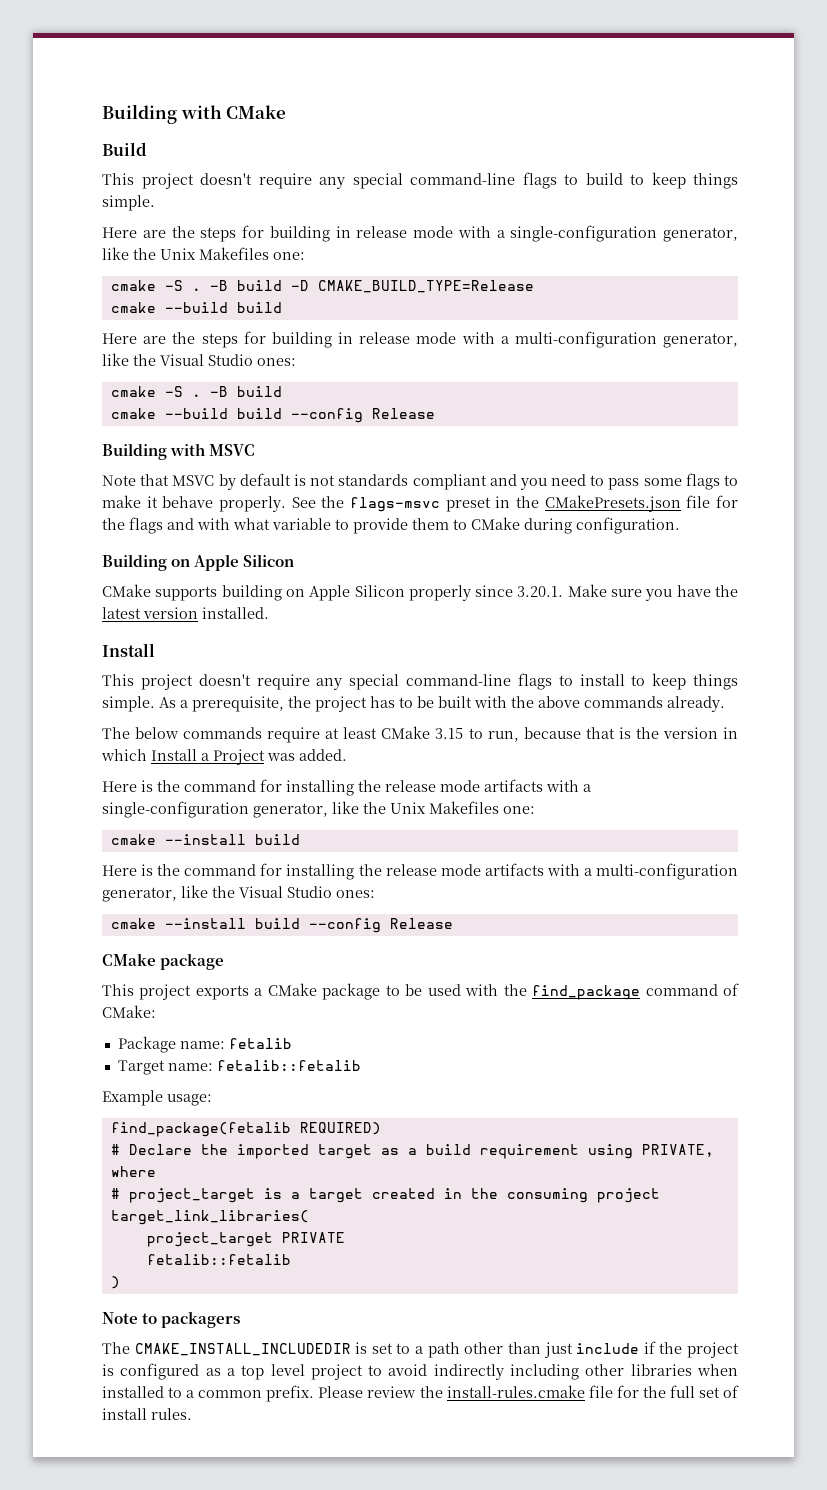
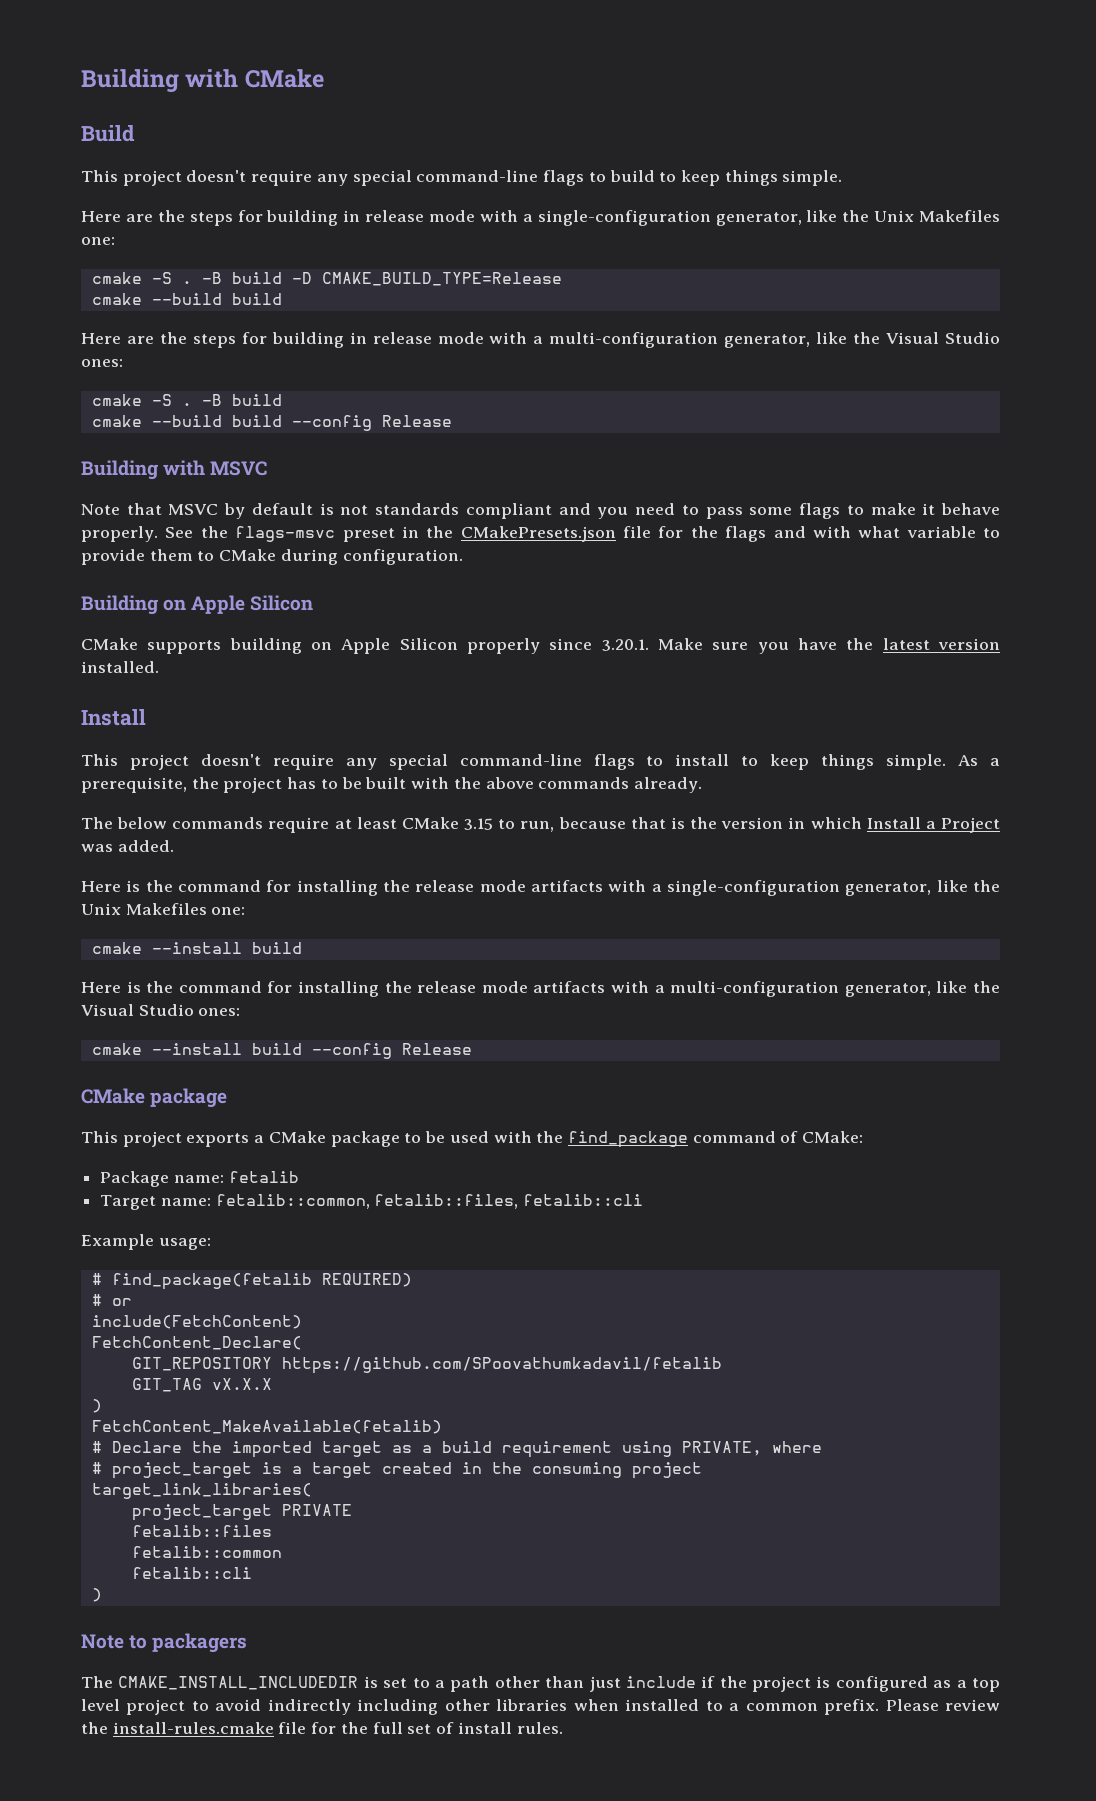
[216,1060,361,1071] fetalib::fetalib -> [215,1194,644,1209] fetalib::common, fetalib::files, fetalib::cli
(212, 1100) none -> [91,1273,102,1285] #
(381, 1128) none -> [91,1294,132,1306] [91,1315,302,1329] [91,1336,302,1350] [131,1357,722,1374] [131,1378,272,1392] [91,1399,102,1413] [91,1420,442,1434] // # or // include(FetchContent) // FetchContent_Declare( // GIT_REPOSITORY https://github.com/SPoovathumkadavil/fetalib // GIT_TAG vX.X.X // ) // FetchContent_MakeAvailable(fetalib)
[146,1254,291,1265] fetalib::fetalib -> [131,1525,272,1537] [131,1546,282,1558] [131,1567,252,1579] fetalib::files // fetalib::common // fetalib::cli

